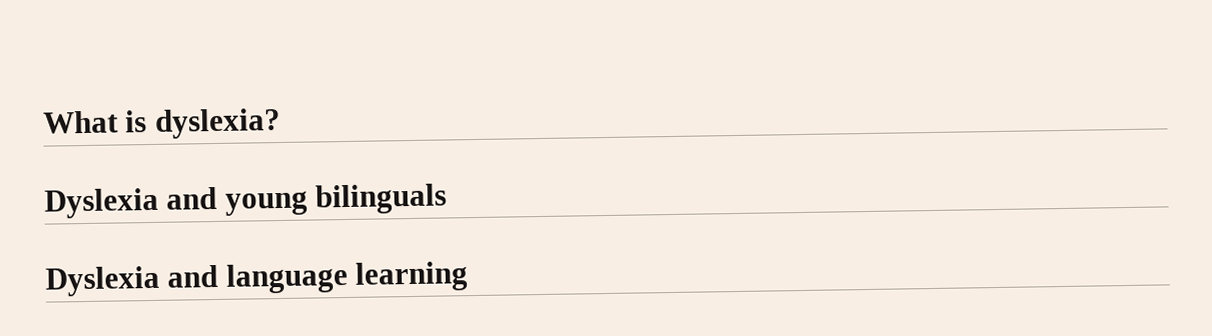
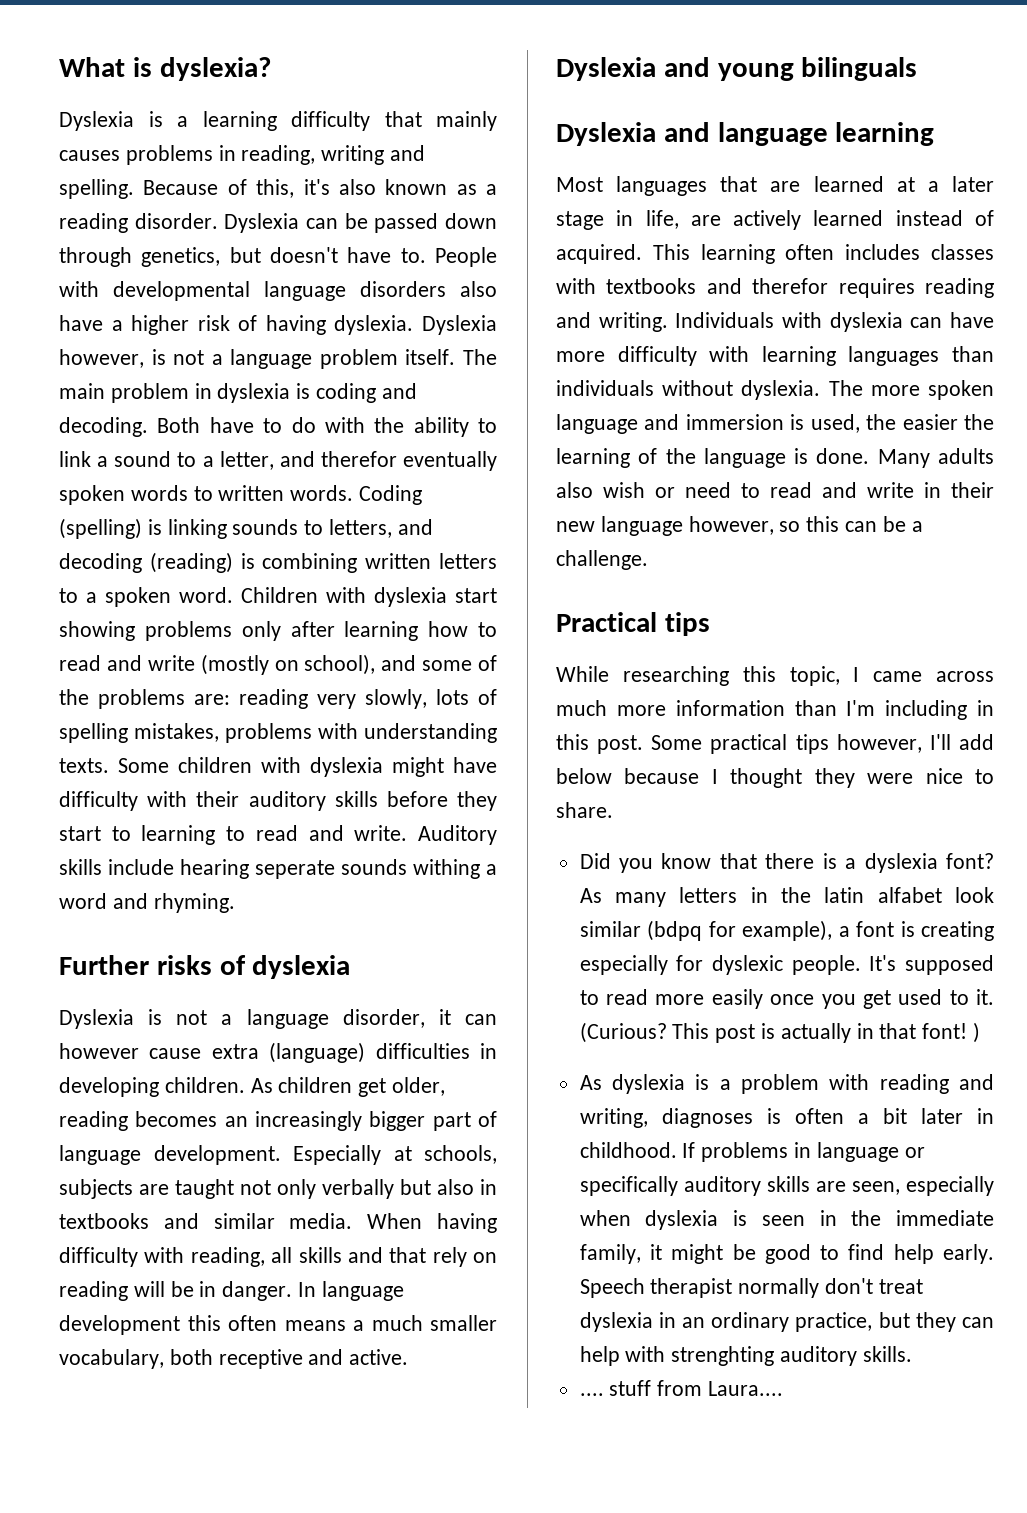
(281, 123) none -> [59,111,497,131] [59,145,426,165] [59,179,497,199] [59,213,498,233] [59,247,497,267] [59,281,497,301] [59,315,497,335] [59,349,497,369] [59,383,417,403] [59,417,497,437] [59,451,497,471] [59,485,423,505] [59,518,433,539] [59,552,497,573] [59,587,497,607] [59,621,497,641] [59,654,497,675] [59,689,497,709] [59,723,497,743] [59,757,497,777] [59,791,498,811] [59,825,498,845] [59,859,497,879] [59,893,235,913] [59,955,351,979] [59,1009,498,1029] [59,1042,497,1063] [59,1077,446,1097] [59,1111,497,1131] [59,1145,497,1165] [59,1179,497,1199] [59,1213,497,1233] [59,1247,497,1267] [59,1281,404,1301] [59,1315,497,1335] [59,1349,409,1369] // Dyslexia is a learning difficulty that mainly causes problems in reading, writing and spelling. Because of this, it's also known as a reading disorder. Dyslexia can be passed down through genetics, but doesn't have to. People with developmental language disorders also have a higher risk of having dyslexia. Dyslexia however, is not a language problem itself. The main problem in dyslexia is coding and decoding. Both have to do with the ability to link a sound to a letter, and therefor eventually spoken words to written words. Coding (spelling) is linking sounds to letters, and decoding (reading) is combining written letters to a spoken word. Children with dyslexia start showing problems only after learning how to read and write (mostly on school), and some of the problems are: reading very slowly, lots of spelling mistakes, problems with understanding texts. Some children with dyslexia might have difficulty with their auditory skills before they start to learning to read and write. Auditory skills include hearing seperate sounds withing a word and rhyming. // Further risks of dyslexia // Dyslexia is not a language disorder, it can however cause extra (language) difficulties in developing children. As children get older, reading becomes an increasingly bigger part of language development. Especially at schools, subjects are taught not only verbally but also in textbooks and similar media. When having difficulty with reading, all skills and that rely on reading will be in danger. In language development this often means a much smaller vocabulary, both receptive and active.
(469, 276) none -> [556,176,994,196] [556,210,994,230] [556,244,994,264] [556,278,994,298] [556,312,994,332] [556,346,994,366] [556,380,994,400] [556,414,994,434] [556,448,994,468] [556,482,994,498] [556,516,923,536] [556,550,648,570] [556,612,710,636] [556,666,994,686] [556,700,994,720] [556,734,994,754] [556,768,995,788] [556,802,613,818] [579,853,994,873] [579,887,994,907] [579,920,995,941] [579,955,994,975] [579,989,994,1009] [579,1022,981,1043] [579,1074,994,1094] [579,1108,995,1128] [579,1142,925,1162] [579,1176,994,1196] [579,1210,994,1230] [579,1244,994,1264] [579,1278,923,1298] [579,1312,994,1332] [579,1346,912,1366] [579,1380,784,1396] // Most languages that are learned at a later stage in life, are actively learned instead of acquired. This learning often includes classes with textbooks and therefor requires reading and writing. Individuals with dyslexia can have more difficulty with learning languages than individuals without dyslexia. The more spoken language and immersion is used, the easier the learning of the language is done. Many adults also wish or need to read and write in their new language however, so this can be a challenge. // Practical tips // While researching this topic, I came across much more information than I'm including in this post. Some practical tips however, I'll add below because I thought they were nice to share. // Did you know that there is a dyslexia font? As many letters in the latin alfabet look similar (bdpq for example), a font is creating especially for dyslexic people. It's supposed to read more easily once you get used to it. (Curious? This post is actually in that font! ) // As dyslexia is a problem with reading and writing, diagnoses is often a bit later in childhood. If problems in language or specifically auditory skills are seen, especially when dyslexia is seen in the immediate family, it might be good to find help early. Speech therapist normally don't treat dyslexia in an ordinary practice, but they can help with strenghting auditory skills. // .... stuff from Laura....

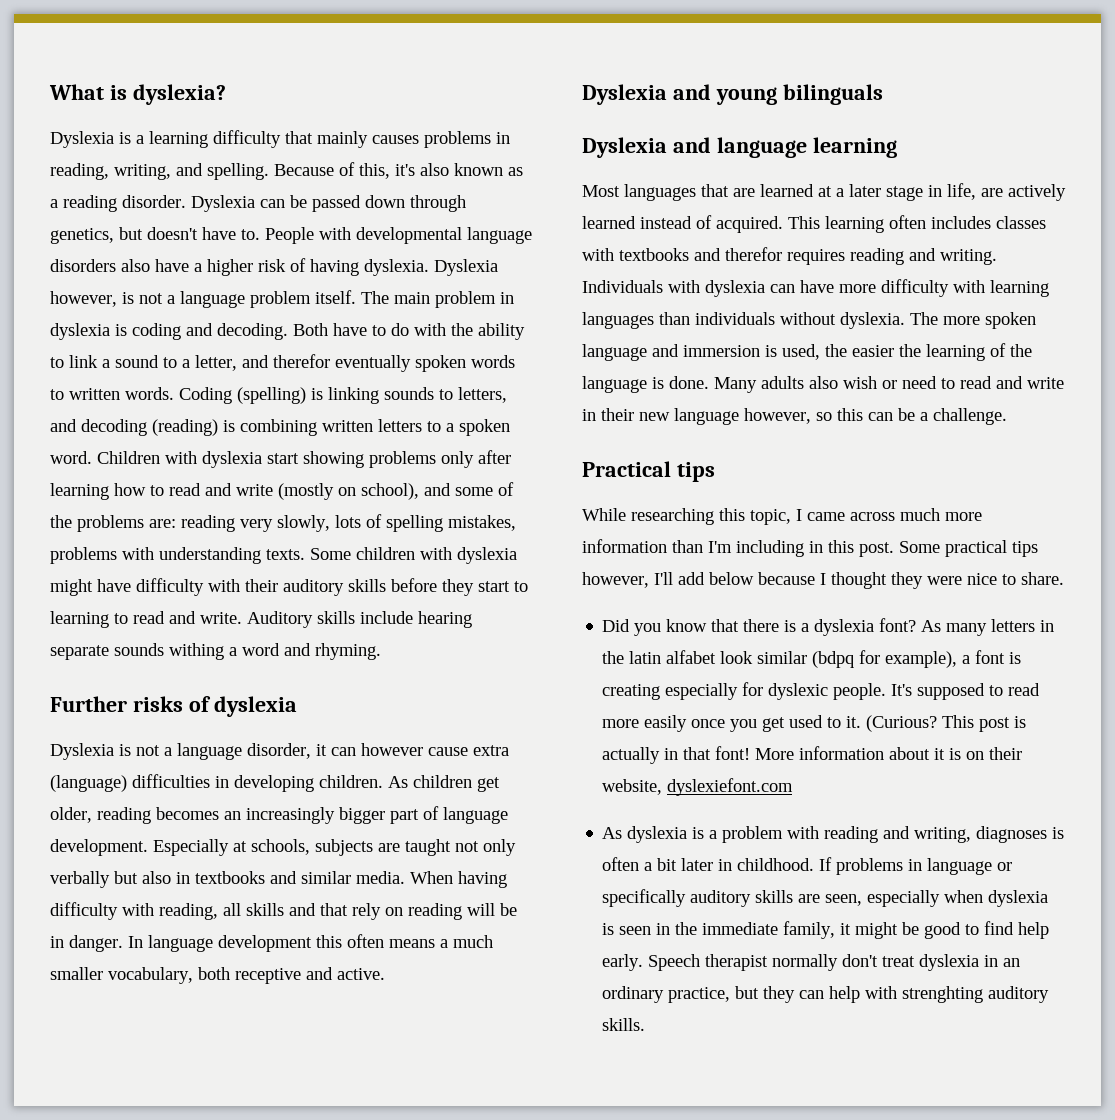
[321,145,385,165] writing -> [114,164,171,180] writing,
[255,860,335,879] seperate -> [50,645,109,660] separate
[973,1022,981,1043] ) -> [755,746,1023,760] [602,778,794,796] More information about it is on their website, dyslexiefont.com
[579,1380,784,1396] // .... stuff from Laura.... -> (646, 1024) none

